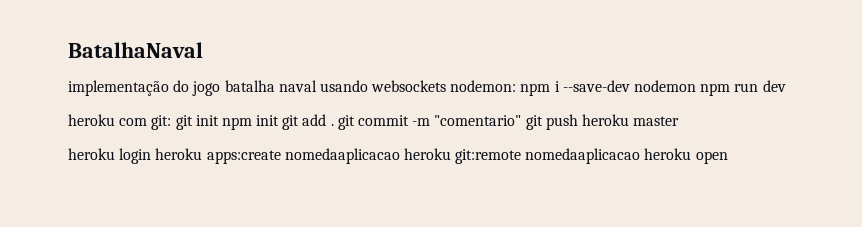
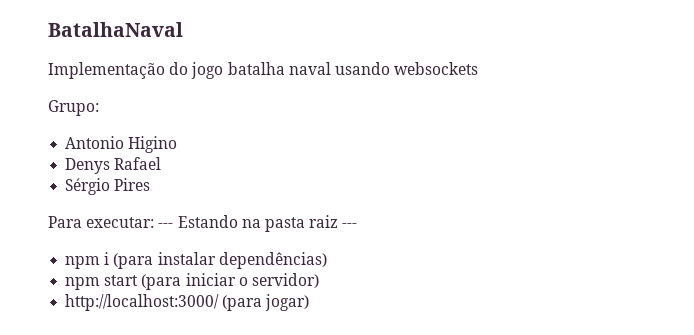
[68,80,169,96] implementação -> [48,62,165,79] Implementação
[450,80,786,96] [68,114,680,130] [68,148,728,164] nodemon: npm i --save-dev nodemon npm run dev // heroku com git: git init npm init git add . git commit -m "comentario" git push heroku master // heroku login heroku apps:create nomedaaplicacao heroku git:remote nomedaaplicacao heroku open -> [48,100,99,116] [65,136,178,153] [65,157,162,174] [65,178,151,195] [48,215,358,232] [65,252,327,269] [65,273,319,290] [65,294,310,311] // Grupo: // Antonio Higino // Denys Rafael // Sérgio Pires // Para executar: --- Estando na pasta raiz --- // npm i (para instalar dependências) // npm start (para iniciar o servidor) // http://localhost:3000/ (para jogar)

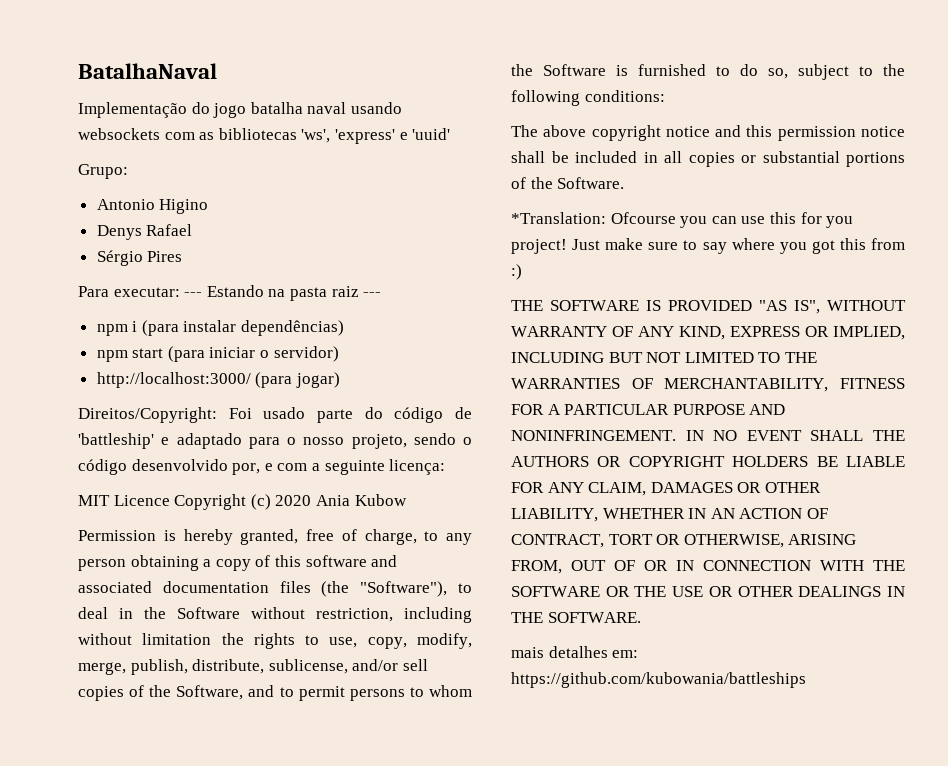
(479, 68) none -> [164,128,451,144] com as bibliotecas 'ws', 'express' e 'uuid'
(310, 302) none -> [78,407,473,423] [78,433,472,449] [78,459,446,475] [78,494,407,510] [78,529,472,545] [78,555,398,571] [78,581,473,597] [78,607,472,623] [78,633,472,649] [78,659,428,675] [78,685,472,701] [511,64,905,80] [511,90,665,106] [511,125,905,141] [511,151,905,167] [511,177,625,189] [511,212,854,228] [511,238,905,254] [511,264,522,280] [511,300,906,314] [511,326,905,340] [511,352,817,363] [511,378,905,392] [511,404,786,415] [511,430,905,441] [511,456,905,467] [511,482,821,496] [511,508,828,522] [511,534,857,548] [511,560,905,574] [511,586,905,597] [511,612,641,623] [511,646,639,658] [511,672,806,688] // Direitos/Copyright: Foi usado parte do código de 'battleship' e adaptado para o nosso projeto, sendo o código desenvolvido por, e com a seguinte licença: // MIT Licence Copyright (c) 2020 Ania Kubow // Permission is hereby granted, free of charge, to any person obtaining a copy of this software and associated documentation files (the "Software"), to deal in the Software without restriction, including without limitation the rights to use, copy, modify, merge, publish, distribute, sublicense, and/or sell copies of the Software, and to permit persons to whom the Software is furnished to do so, subject to the following conditions: // The above copyright notice and this permission notice shall be included in all copies or substantial portions of the Software. // *Translation: Ofcourse you can use this for you project! Just make sure to say where you got this from :) // THE SOFTWARE IS PROVIDED "AS IS", WITHOUT WARRANTY OF ANY KIND, EXPRESS OR IMPLIED, INCLUDING BUT NOT LIMITED TO THE WARRANTIES OF MERCHANTABILITY, FITNESS FOR A PARTICULAR PURPOSE AND NONINFRINGEMENT. IN NO EVENT SHALL THE AUTHORS OR COPYRIGHT HOLDERS BE LIABLE FOR ANY CLAIM, DAMAGES OR OTHER LIABILITY, WHETHER IN AN ACTION OF CONTRACT, TORT OR OTHERWISE, ARISING FROM, OUT OF OR IN CONNECTION WITH THE SOFTWARE OR THE USE OR OTHER DEALINGS IN THE SOFTWARE. // mais detalhes em: https://github.com/kubowania/battleships

